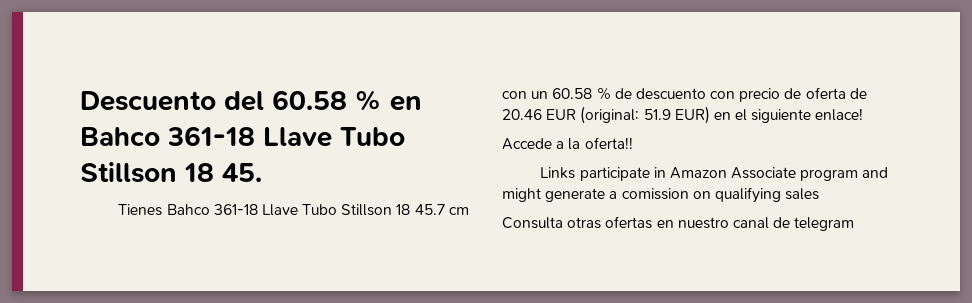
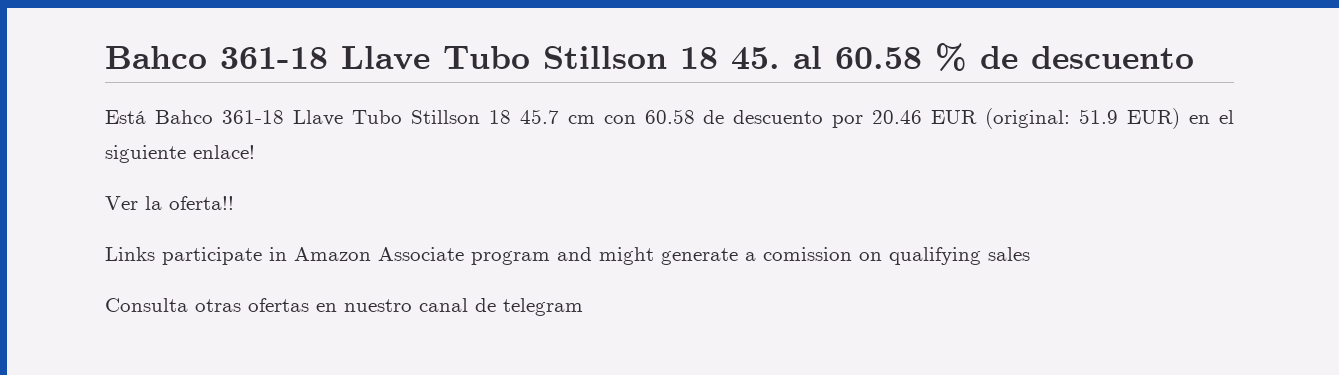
[80,90,422,111] Descuento del 60.58 % en -> (105, 57) none
[118,204,163,216] // Tienes -> [793,43,1194,71] [105,110,146,124] al 60.58 % de descuento // Está
[531,87,867,102] un 60.58 % de descuento con precio de oferta de -> [644,109,864,128] 60.58 de descuento por
[502,138,565,150] Accede a -> [105,196,138,210] Ver

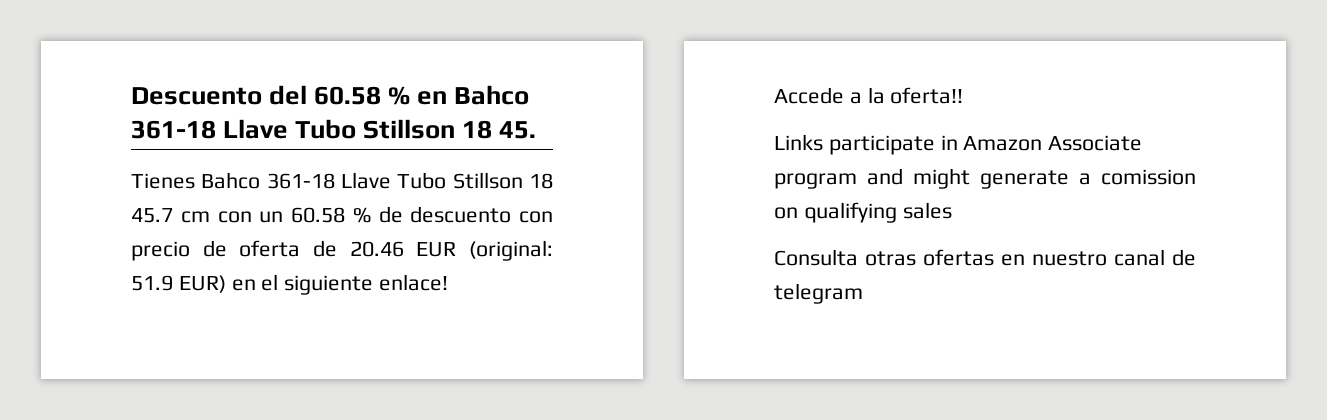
(105, 57) none -> [131,85,448,105] Descuento del 60.58 % en
[793,43,1194,71] [105,110,146,124] al 60.58 % de descuento // Está -> [131,173,195,189] // Tienes
[644,109,864,128] 60.58 de descuento por -> [259,206,553,223] [131,240,337,261] un 60.58 % de descuento con precio de oferta de
[105,196,138,210] Ver -> [774,87,862,104] Accede a

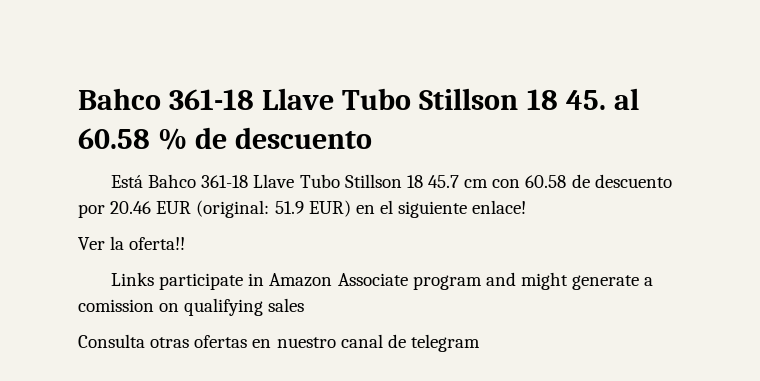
[131,85,448,105] Descuento del 60.58 % en -> (78, 99) none
[131,173,195,189] // Tienes -> [613,88,639,110] [78,127,373,150] [111,175,144,188] al 60.58 % de descuento // Está
[259,206,553,223] [131,240,337,261] un 60.58 % de descuento con precio de oferta de -> [525,174,672,188] [78,204,105,218] 60.58 de descuento por
[774,87,862,104] Accede a -> [78,237,105,250] Ver

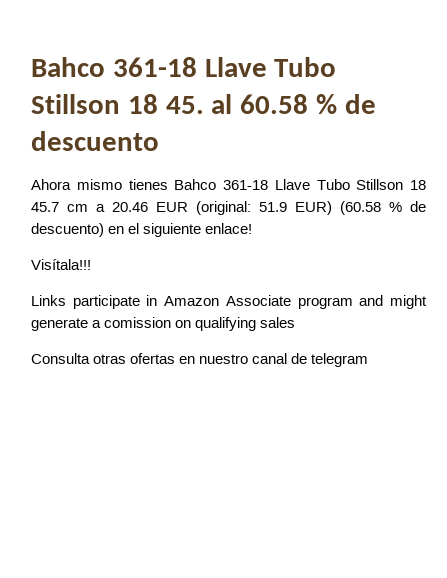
[111,175,144,188] Está -> [31,179,168,190] Ahora mismo tienes
[492,174,672,188] [78,204,105,218] con 60.58 de descuento por -> [96,204,105,212] a
(351, 208) none -> [340,201,426,215] [31,223,104,237] (60.58 % de descuento)
[78,236,186,250] Ver la oferta!! -> [31,259,91,270] Visítala!!!

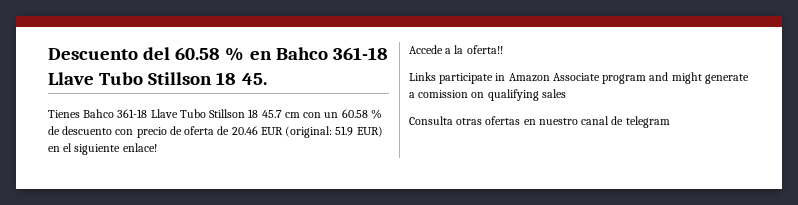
(31, 67) none -> [48,47,272,61] Descuento del 60.58 % en
[211,94,376,114] [31,131,159,151] [31,179,168,190] al 60.58 % de descuento // Ahora mismo tienes -> [48,110,80,118] // Tienes
[96,204,105,212] a -> [303,109,382,119] [48,126,230,138] con un 60.58 % de descuento con precio de oferta de
[340,201,426,215] [31,223,104,237] (60.58 % de descuento) -> (383, 131) none
[31,259,91,270] Visítala!!! -> [409,45,503,54] Accede a la oferta!!

